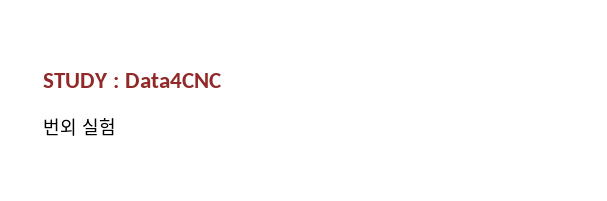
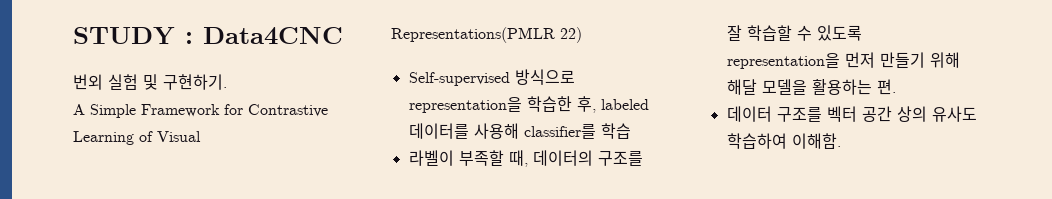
(116, 127) none -> [143,74,227,90] [73,104,328,118] [73,131,201,145] [391,27,582,43] [408,69,575,86] [408,96,649,113] [408,123,631,139] [408,150,643,167] [726,25,862,41] [726,52,960,69] [726,79,896,95] [726,106,977,122] [726,133,841,149] 및 구현하기. // A Simple Framework for Contrastive Learning of Visual Representations(PMLR 22) // Self-supervised 방식으로 representation을 학습한 후, labeled 데이터를 사용해 classifier를 학습 // 라벨이 부족할 때, 데이터의 구조를 잘 학습할 수 있도록 representation을 먼저 만들기 위해 해달 모델을 활용하는 편. // 데이터 구조를 벡터 공간 상의 유사도 학습하여 이해함.

